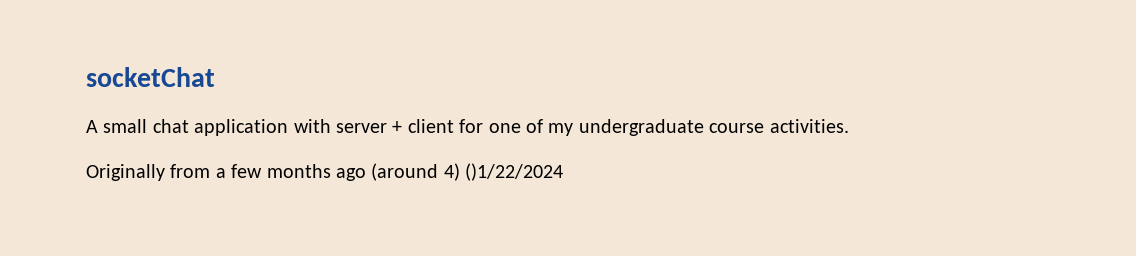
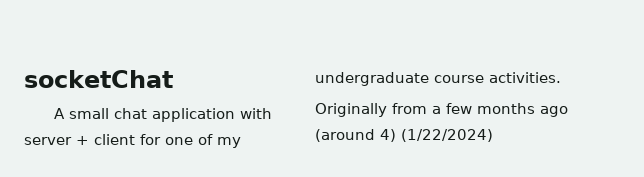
[465,163,564,181] ()1/22/2024 -> [401,129,493,142] (1/22/2024)

